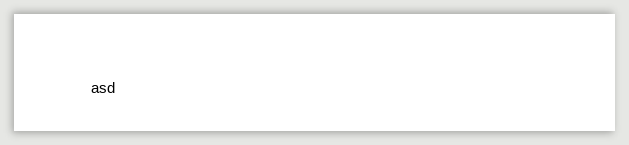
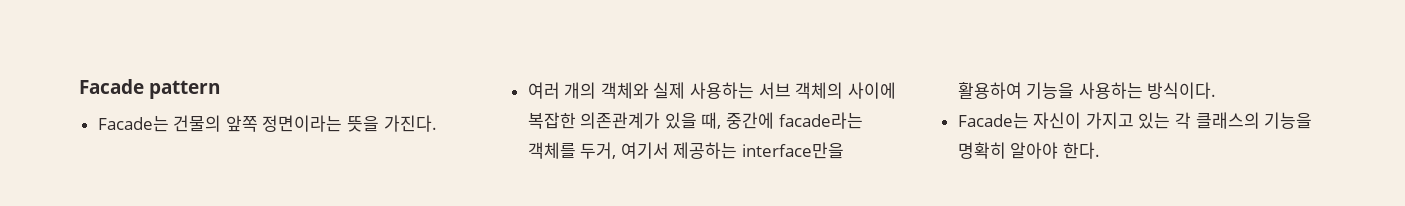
[91,82,115,93] asd -> [79,79,220,99] [97,115,437,132] [527,82,896,99] [527,112,863,129] [527,142,845,159] [957,82,1217,99] [957,112,1313,129] [957,142,1100,159] Facade pattern // Facade는 건물의 앞쪽 정면이라는 뜻을 가진다. // 여러 개의 객체와 실제 사용하는 서브 객체의 사이에 복잡한 의존관계가 있을 때, 중간에 facade라는 객체를 두거, 여기서 제공하는 interface만을 활용하여 기능을 사용하는 방식이다. // Facade는 자신이 가지고 있는 각 클래스의 기능을 명확히 알아야 한다.

